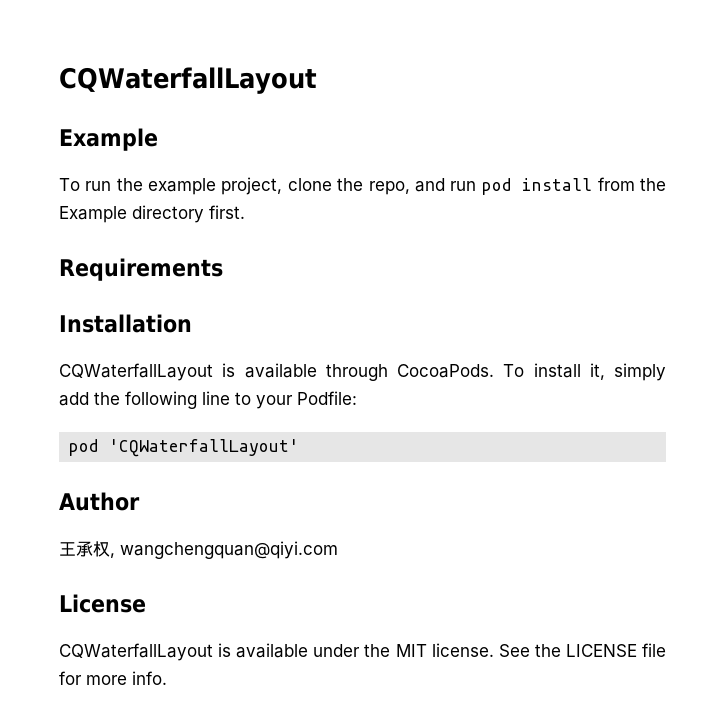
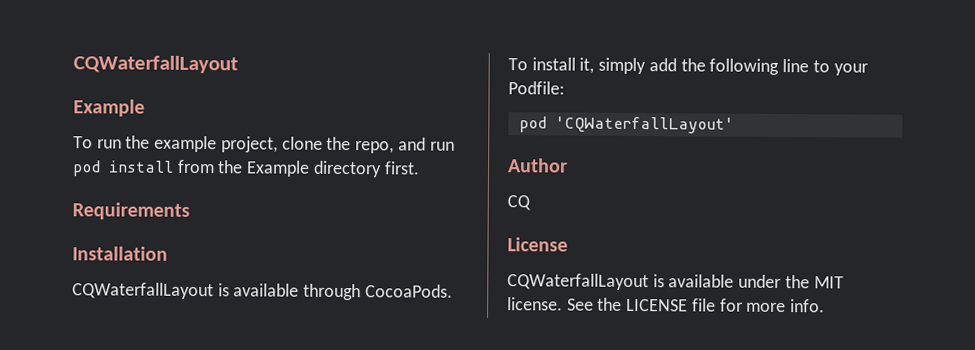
[59,541,338,559] 王承权, wangchengquan@qiyi.com -> [507,195,531,211] CQ

